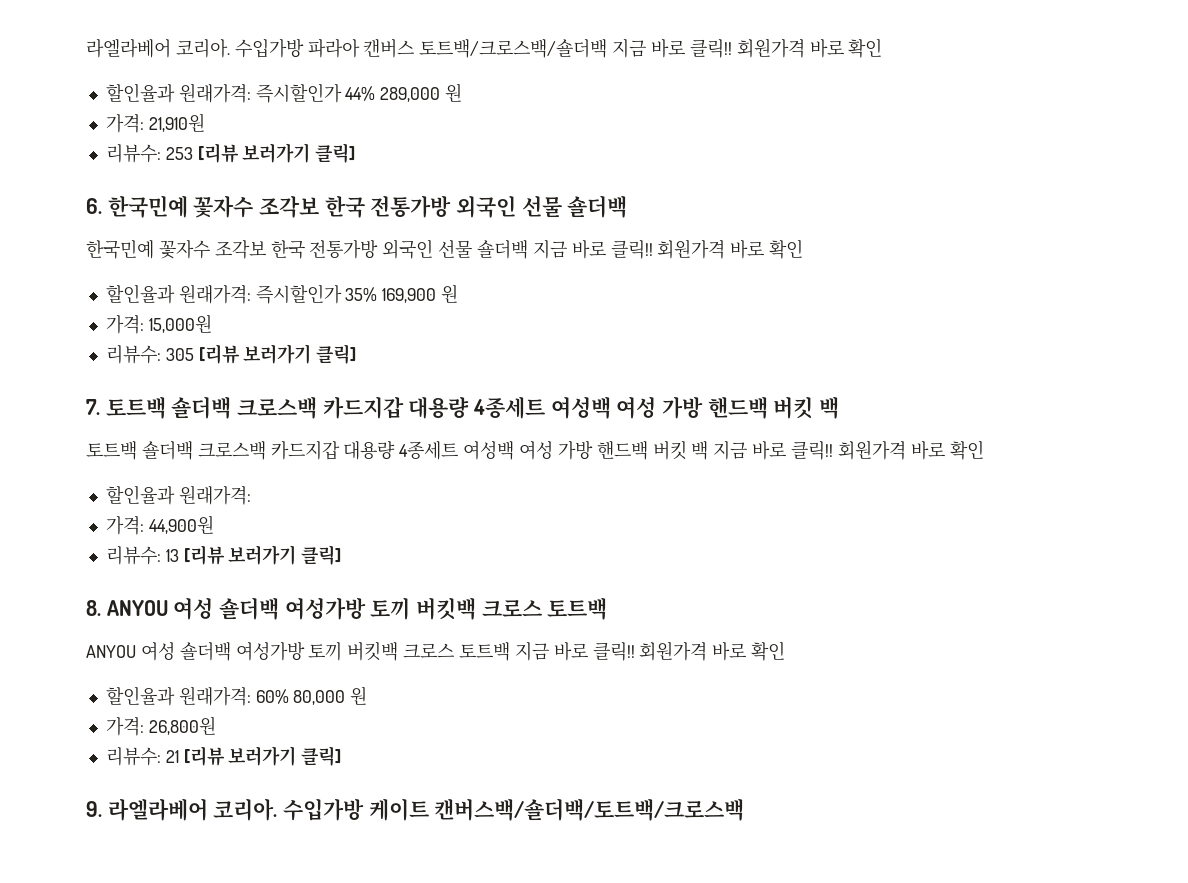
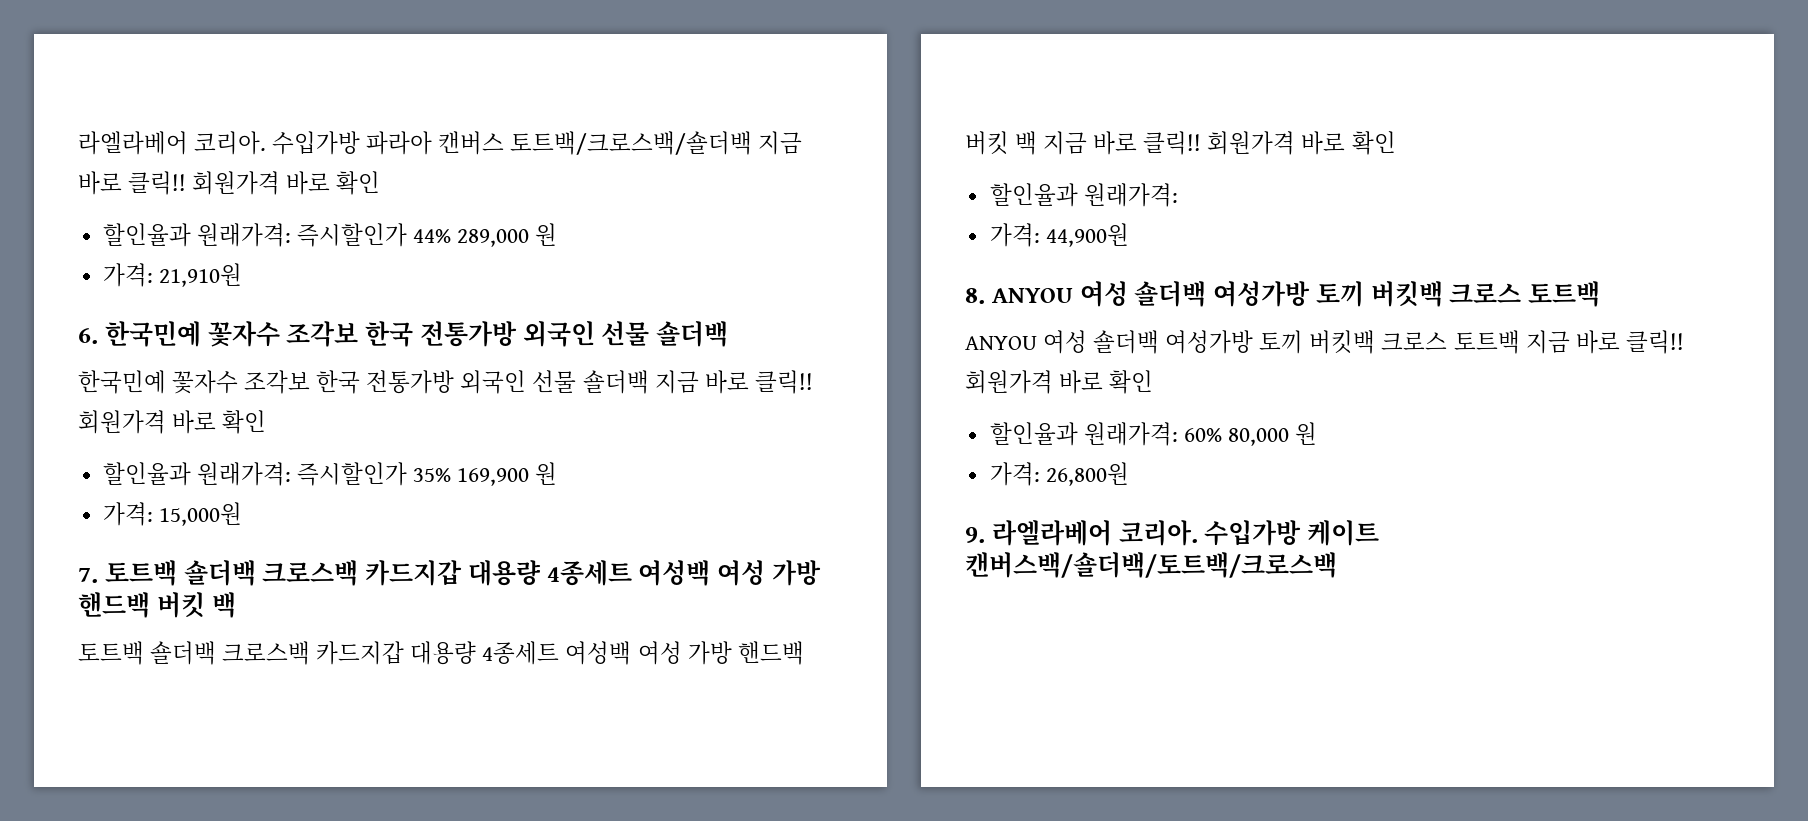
[105,143,356,163] // 리뷰수: 253 [리뷰 보러가기 클릭] -> (242, 275) none
[105,344,357,364] // 리뷰수: 305 [리뷰 보러가기 클릭] -> (242, 514) none
[105,545,342,565] // 리뷰수: 13 [리뷰 보러가기 클릭] -> (1129, 235) none
[105,746,342,766] // 리뷰수: 21 [리뷰 보러가기 클릭] -> (1129, 474) none

